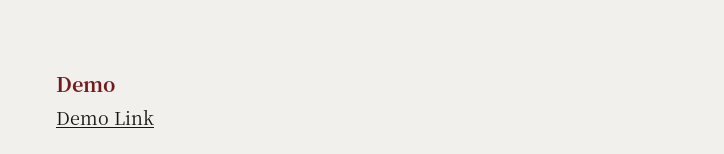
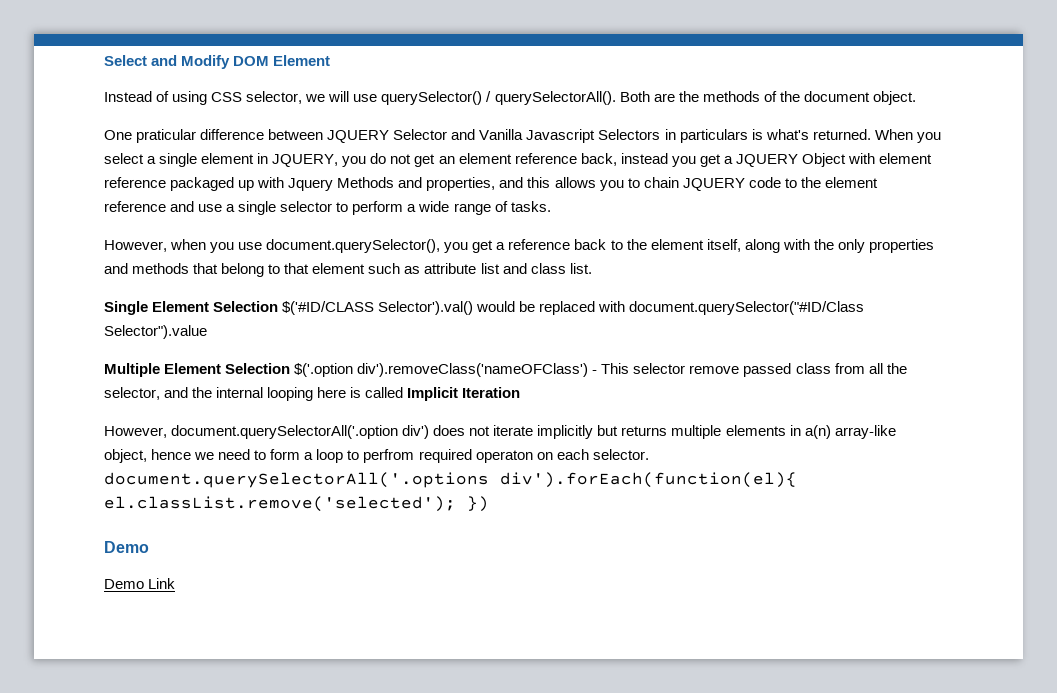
(56, 84) none -> [104,55,331,69] [104,91,916,105] [104,129,941,143] [104,153,933,167] [104,177,878,191] [104,201,551,215] [104,239,934,253] [104,263,592,277] [104,301,865,315] [104,325,207,339] [104,363,907,377] [104,387,521,401] [104,425,896,439] [104,449,649,463] [104,472,797,488] [104,496,489,512] Select and Modify DOM Element // Instead of using CSS selector, we will use querySelector() / querySelectorAll(). Both are the methods of the document object. // One praticular difference between JQUERY Selector and Vanilla Javascript Selectors in particulars is what's returned. When you select a single element in JQUERY, you do not get an element reference back, instead you get a JQUERY Object with element reference packaged up with Jquery Methods and properties, and this allows you to chain JQUERY code to the element reference and use a single selector to perform a wide range of tasks. // However, when you use document.querySelector(), you get a reference back to the element itself, along with the only properties and methods that belong to that element such as attribute list and class list. // Single Element Selection $('#ID/CLASS Selector').val() would be replaced with document.querySelector("#ID/Class Selector").value // Multiple Element Selection $('.option div').removeClass('nameOFClass') - This selector remove passed class from all the selector, and the internal looping here is called Implicit Iteration // However, document.querySelectorAll('.option div') does not iterate implicitly but returns multiple elements in a(n) array-like object, hence we need to form a loop to perfrom required operaton on each selector. document.querySelectorAll('.options div').forEach(function(el){ el.classList.remove('selected'); }) //

